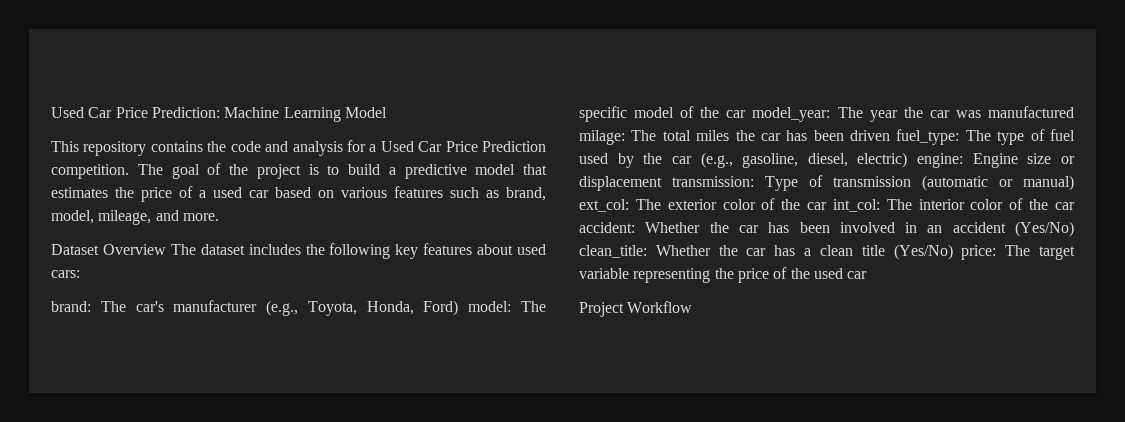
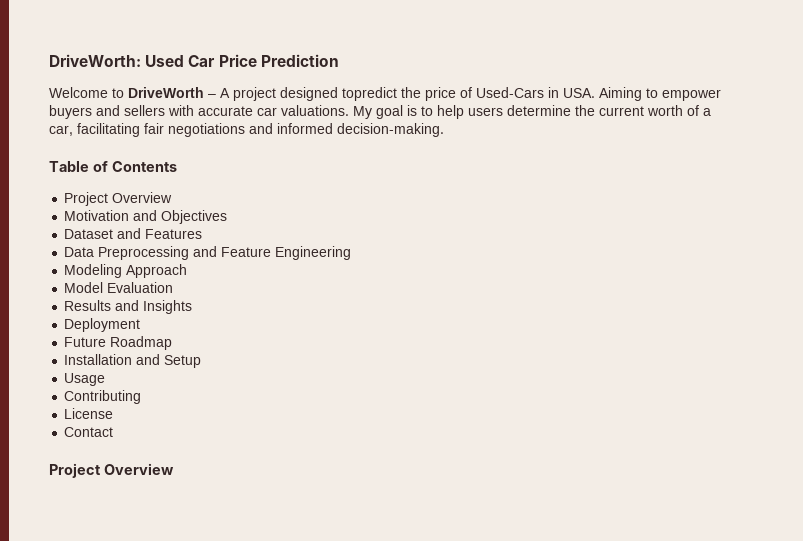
[51,107,387,122] [51,140,547,156] [51,163,547,179] [51,186,546,202] [51,210,219,225] [51,243,546,259] [51,270,80,278] [51,300,546,316] [579,106,1074,122] [579,129,1075,145] [579,152,1075,168] [579,175,1074,191] [579,198,1075,212] [579,221,1074,237] [579,244,1075,260] [579,267,868,283] [579,301,693,317] Used Car Price Prediction: Machine Learning Model // This repository contains the code and analysis for a Used Car Price Prediction competition. The goal of the project is to build a predictive model that estimates the price of a used car based on various features such as brand, model, mileage, and more. // Dataset Overview The dataset includes the following key features about used cars: // brand: The car's manufacturer (e.g., Toyota, Honda, Ford) model: The specific model of the car model_year: The year the car was manufactured milage: The total miles the car has been driven fuel_type: The type of fuel used by the car (e.g., gasoline, diesel, electric) engine: Engine size or displacement transmission: Type of transmission (automatic or manual) ext_col: The exterior color of the car int_col: The interior color of the car accident: Whether the car has been involved in an accident (Yes/No) clean_title: Whether the car has a clean title (Yes/No) price: The target variable representing the price of the used car // Project Workflow -> [49,54,339,67] [49,87,721,101] [49,105,711,119] [49,123,444,137] [49,161,177,172] [64,192,173,206] [64,210,228,224] [64,228,203,239] [64,246,352,260] [64,264,188,278] [64,282,174,293] [64,300,193,314] [64,318,141,332] [64,336,173,350] [64,354,202,368] [64,373,106,386] [64,390,142,404] [64,408,114,419] [64,427,114,437] [49,463,174,478] DriveWorth: Used Car Price Prediction // Welcome to DriveWorth – A project designed topredict the price of Used-Cars in USA. Aiming to empower buyers and sellers with accurate car valuations. My goal is to help users determine the current worth of a car, facilitating fair negotiations and informed decision-making. // Table of Contents // Project Overview // Motivation and Objectives // Dataset and Features // Data Preprocessing and Feature Engineering // Modeling Approach // Model Evaluation // Results and Insights // Deployment // Future Roadmap // Installation and Setup // Usage // Contributing // License // Contact // Project Overview

